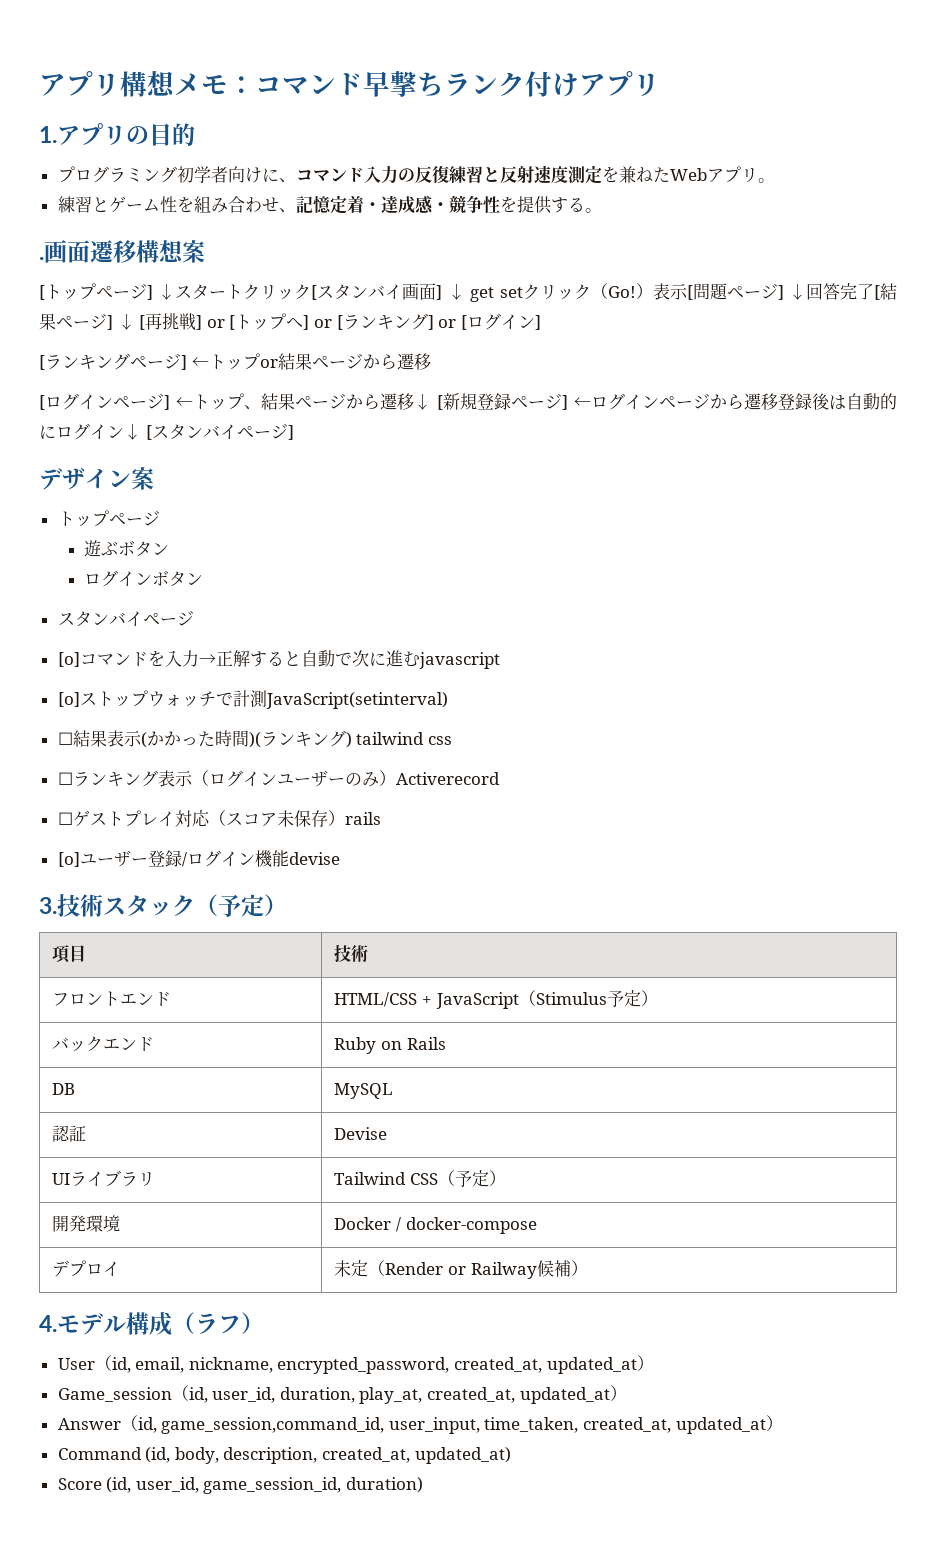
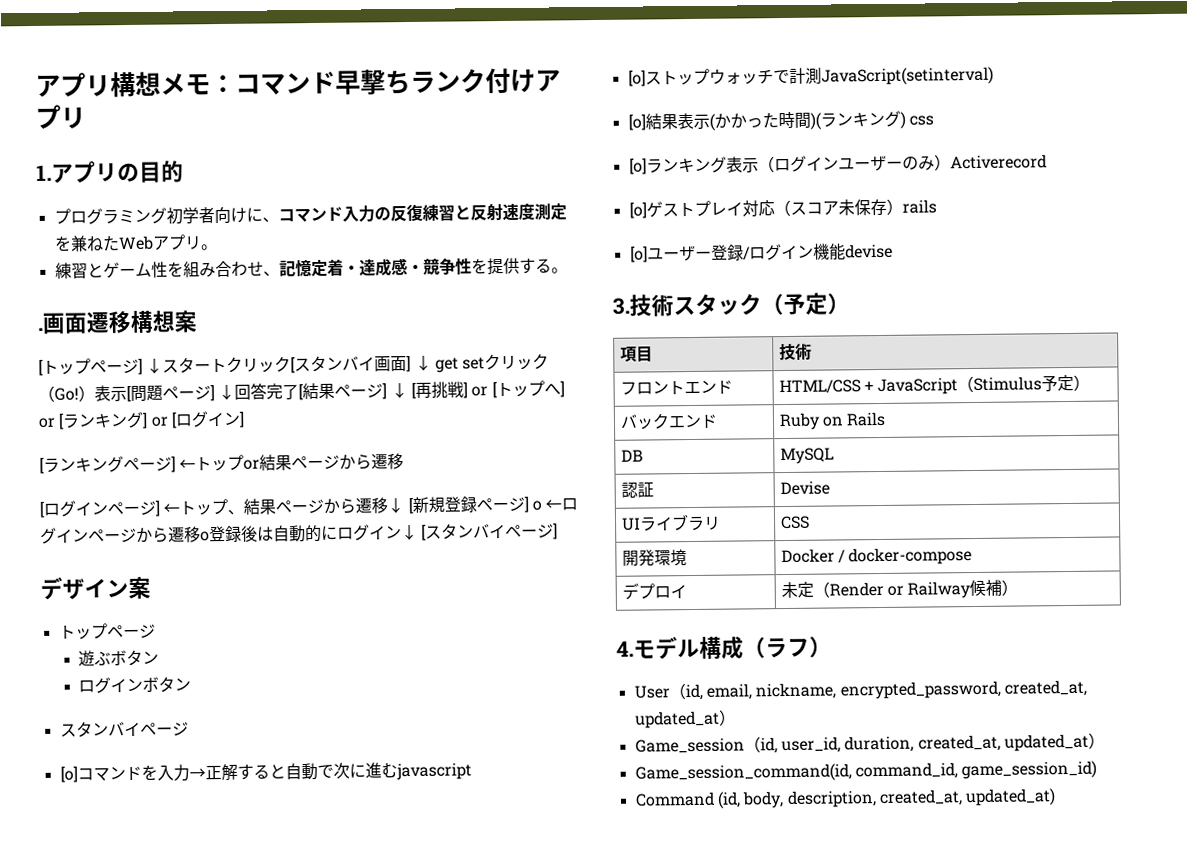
(568, 402) none -> [531,500,542,511] o
(778, 401) none -> [200,531,210,542] o
[57,732,73,745] ☐ -> [627,114,646,131] [o]
[356,732,425,745] tailwind -> (906, 120) none
[57,772,73,785] ☐ -> [628,158,647,175] [o]
[57,812,73,825] ☐ -> [628,202,647,219] [o]
[334,1172,407,1185] Tailwind -> (721, 523) none
[437,1170,506,1187] （予定） -> (810, 522) none
[359,1385,627,1404] [57,1415,783,1434] play_at, created_at, updated_at） // Answer（id, game_session,command_id, user_input, time_taken, created_at, updated_at） -> [917,732,1105,752] [634,760,1098,783] created_at, updated_at） // Game_session_command(id, command_id, game_session_id)
[57,1477,424,1494] // Score (id, user_id, game_session_id, duration) -> (1057, 797) none

